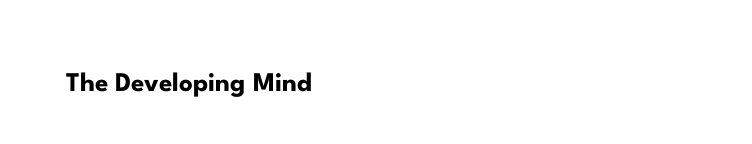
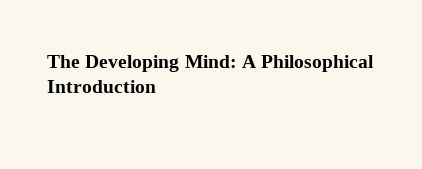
[252,72,312,92] Mind -> [184,55,375,72] [47,80,156,93] Mind: A Philosophical Introduction

